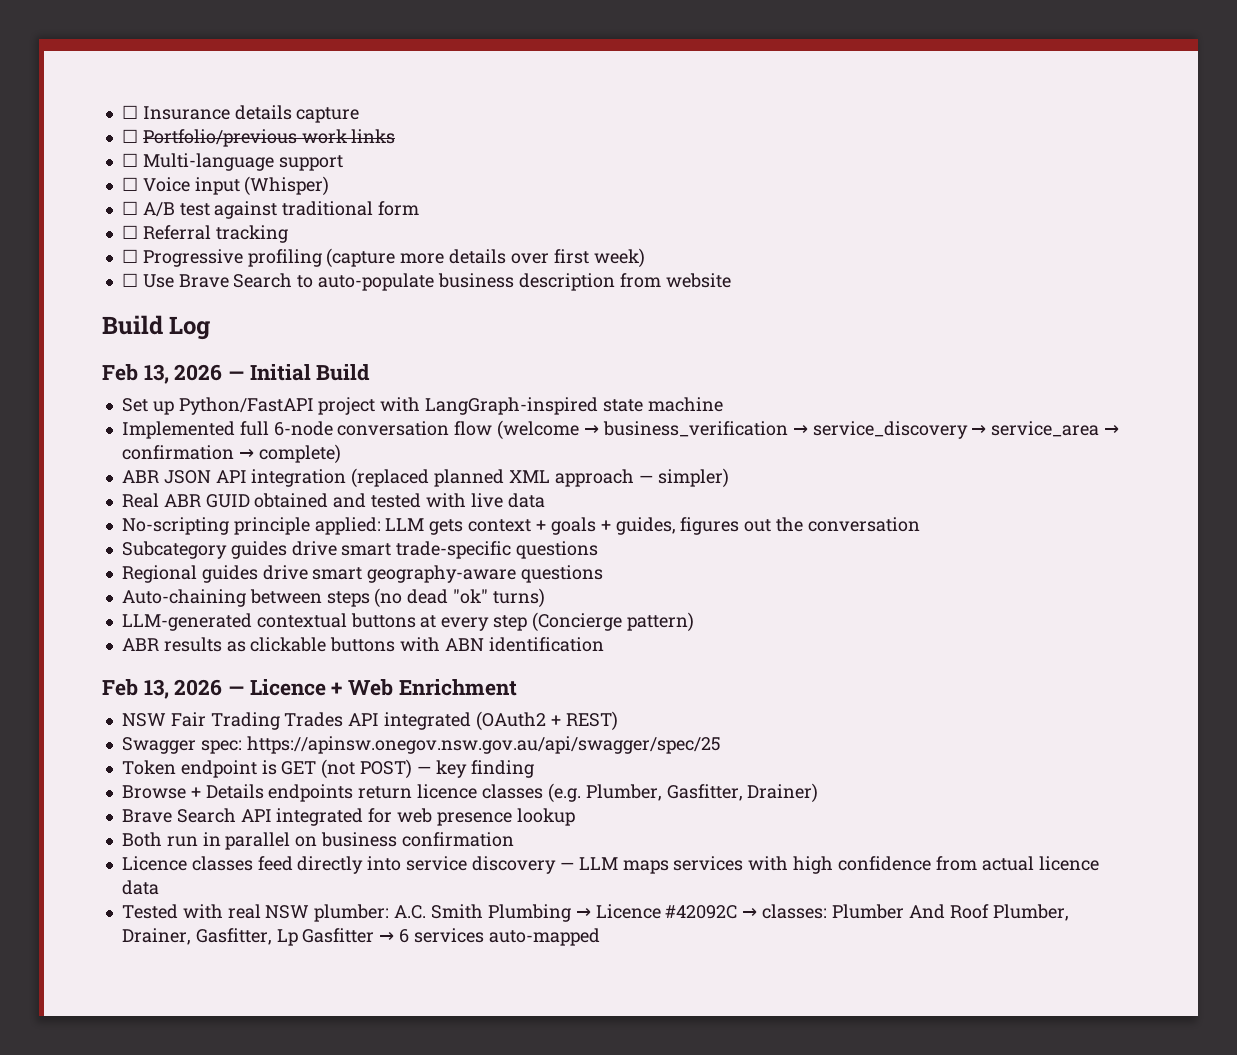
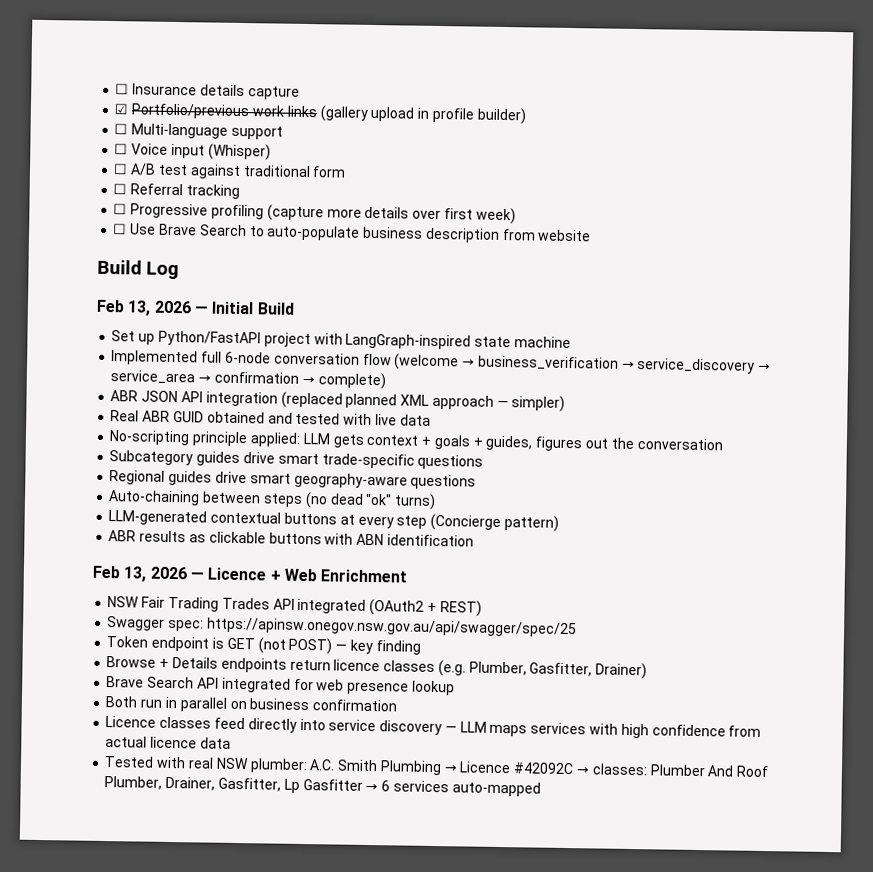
[121,129,138,143] ☐ -> [114,103,130,115] ☑
(396, 136) none -> [319,105,526,125] (gallery upload in profile builder)

